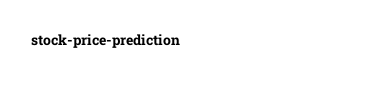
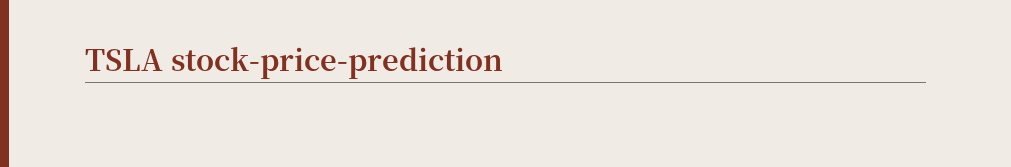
(31, 41) none -> [85,49,163,71] TSLA

